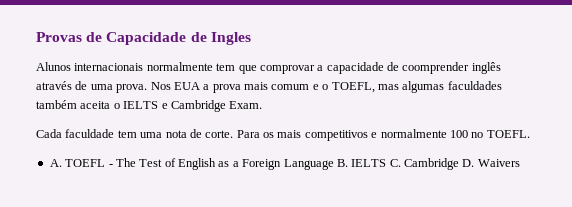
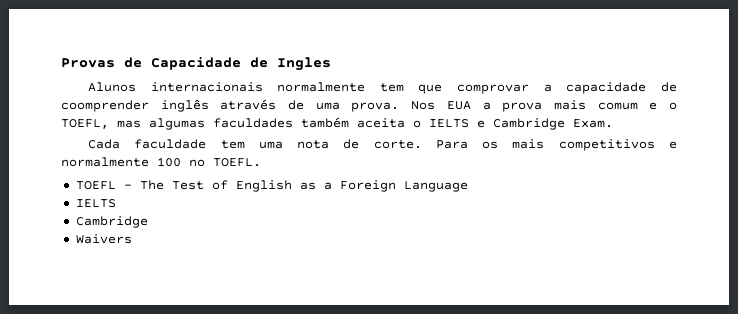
[49,159,62,167] A. -> (261, 162) none
[336,158,475,170] B. IELTS C. Cambridge D. -> [75,199,116,208] [75,216,148,228] // IELTS // Cambridge //

